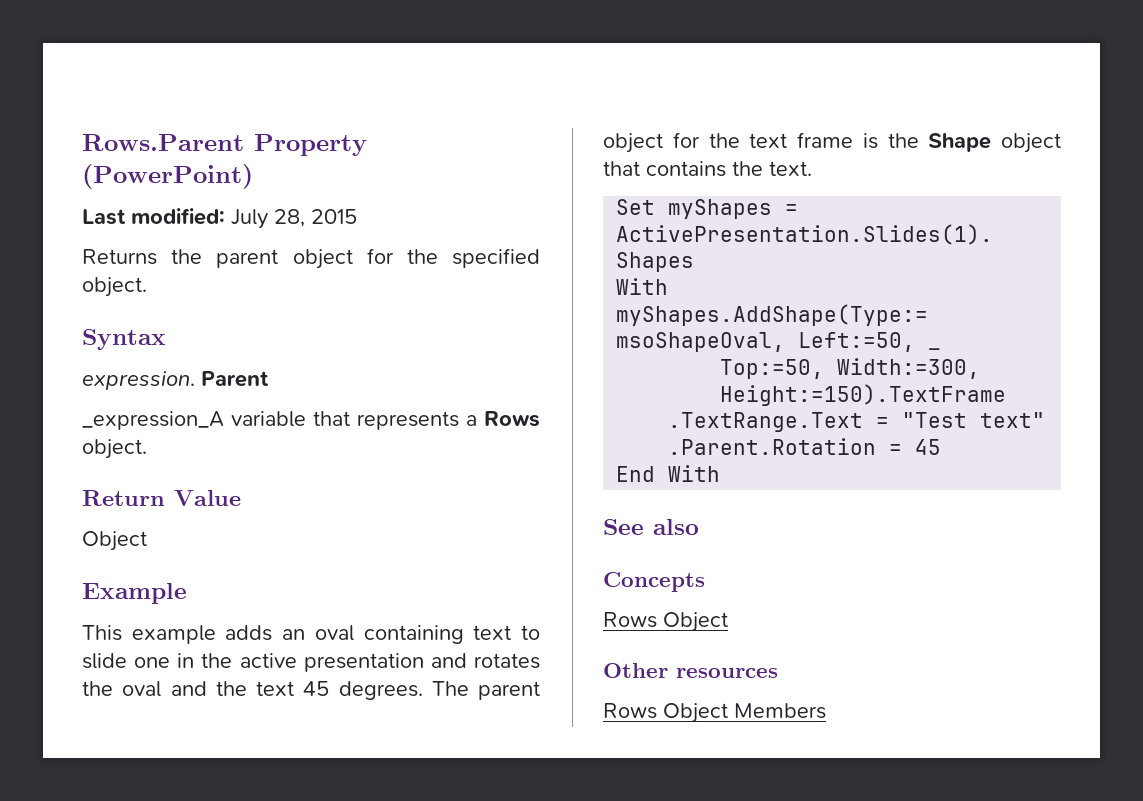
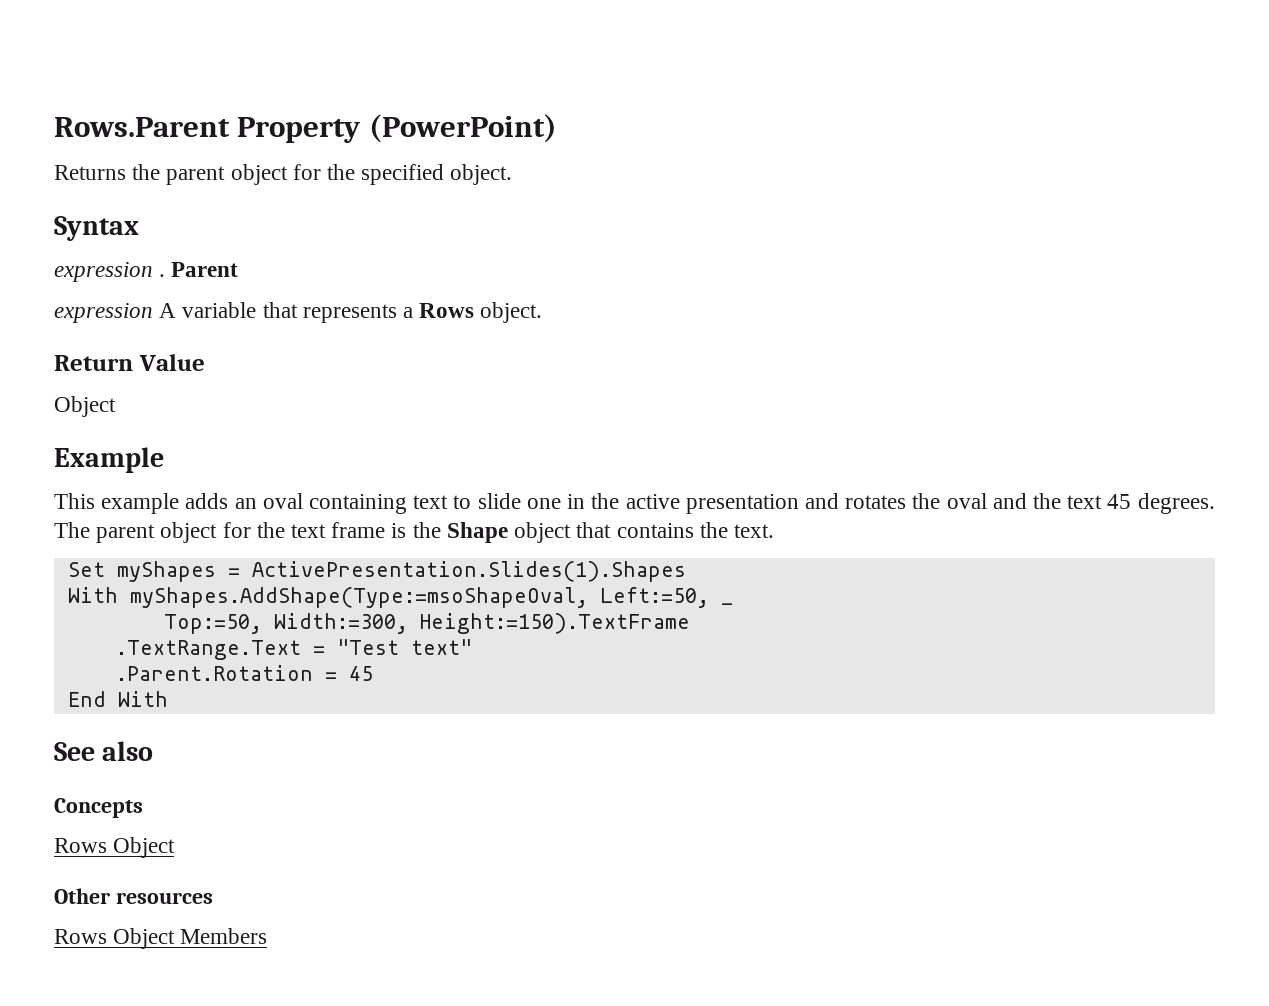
[82,208,357,229] // Last modified: July 28, 2015 -> (557, 128) none
[82,371,195,390] expression. -> [54,262,166,282] expression .
[82,411,224,430] _expression_A -> [54,303,177,323] expression A

